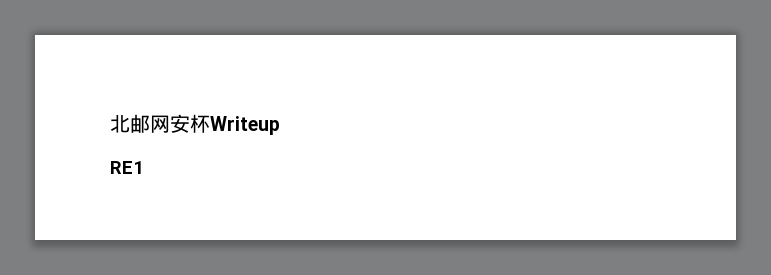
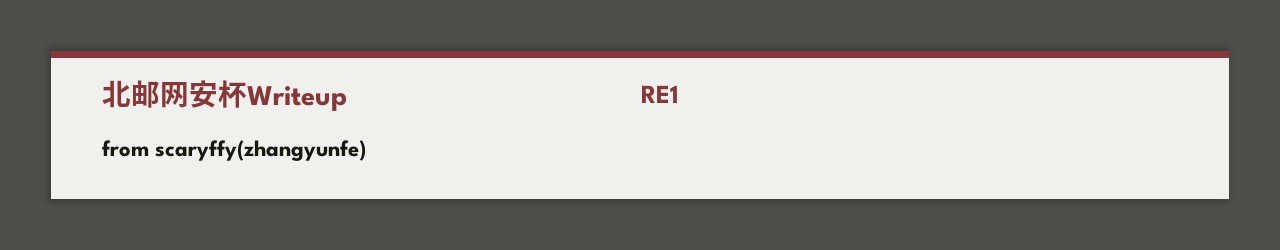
(280, 125) none -> [102,140,367,161] // from scaryffy(zhangyunfe)

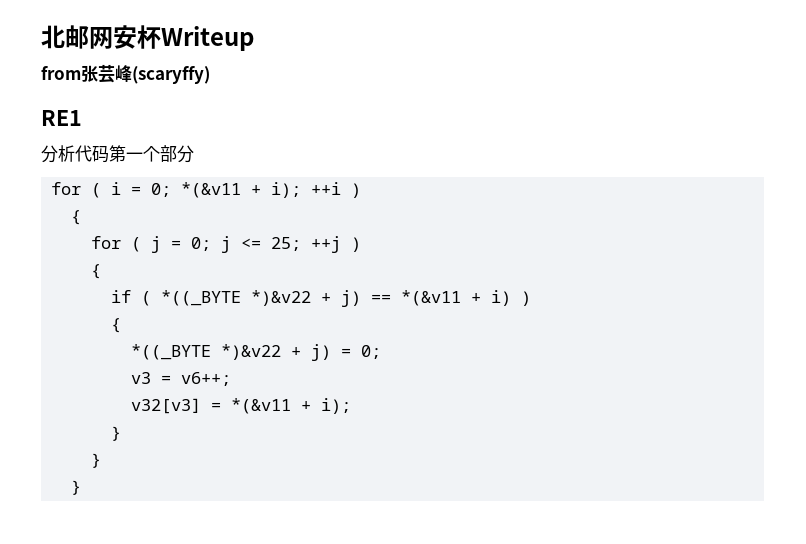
[155,140,367,161] scaryffy(zhangyunfe) -> [81,64,210,84] 张芸峰(scaryffy)
(679, 94) none -> [41,145,194,163] [51,182,362,198] [71,210,82,225] [91,236,362,253] [91,264,102,279] [111,290,532,307] [111,318,122,333] [131,344,382,361] [131,372,232,386] [131,398,352,414] [111,426,122,441] [91,453,102,468] [71,480,82,495] // 分析代码第一个部分 // for ( i = 0; *(&v11 + i); ++i ) // { // for ( j = 0; j <= 25; ++j ) // { // if ( *((_BYTE *)&v22 + j) == *(&v11 + i) ) // { // *((_BYTE *)&v22 + j) = 0; // v3 = v6++; // v32[v3] = *(&v11 + i); // } // } // }

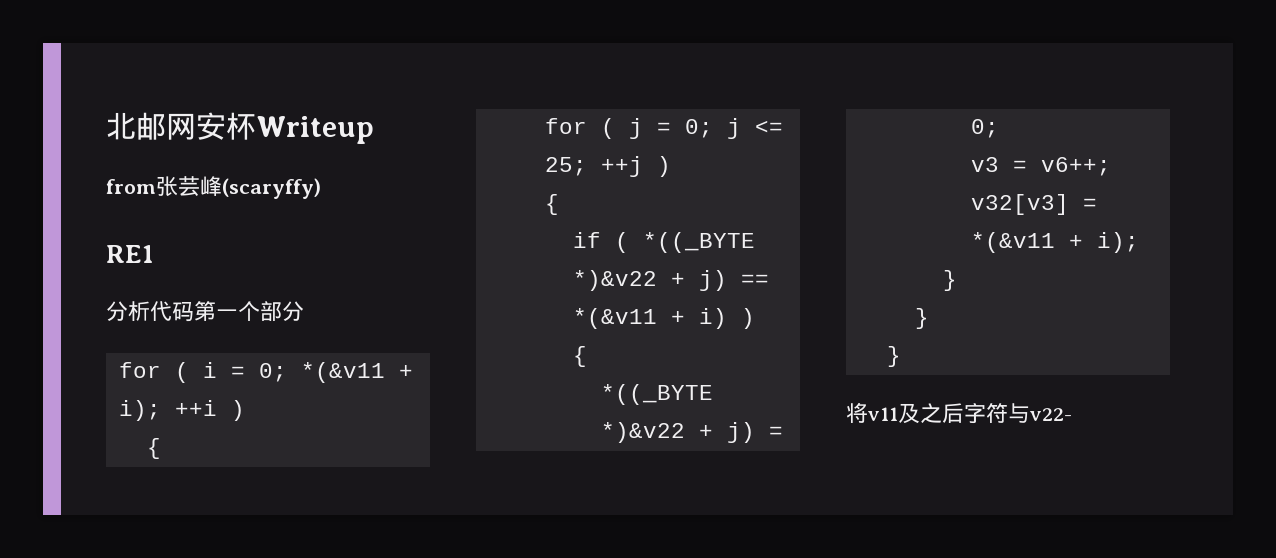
(82, 487) none -> [846,402,1072,424] // 将v11及之后字符与v22-

